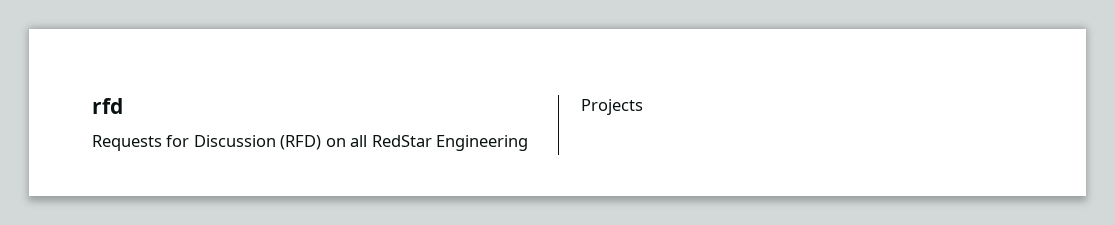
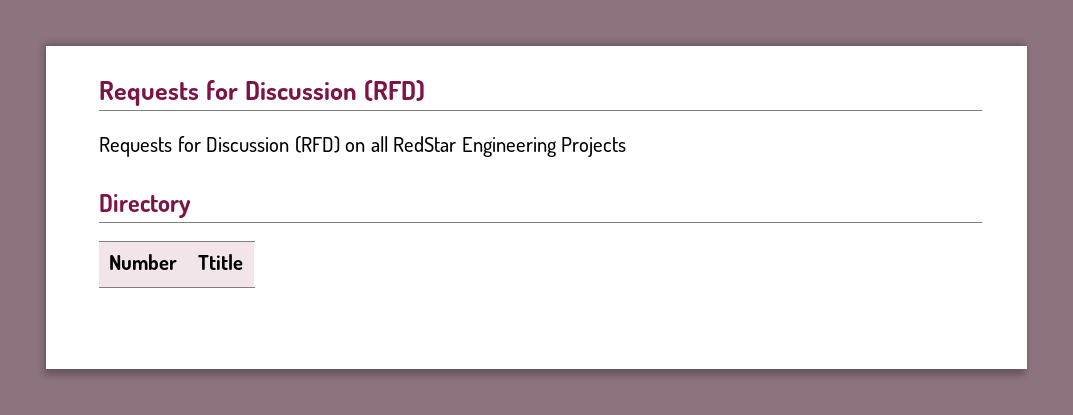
[92,98,123,114] rfd -> [99,80,426,106] Requests for Discussion (RFD)
(643, 107) none -> [99,194,191,218] [109,254,178,270] [198,254,244,270] // Directory // Number | Ttitle

